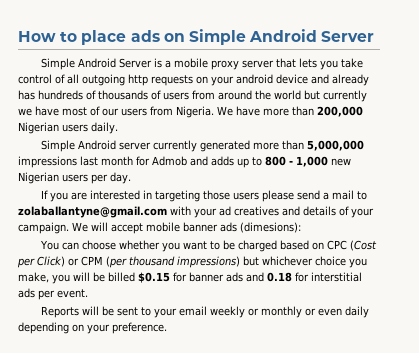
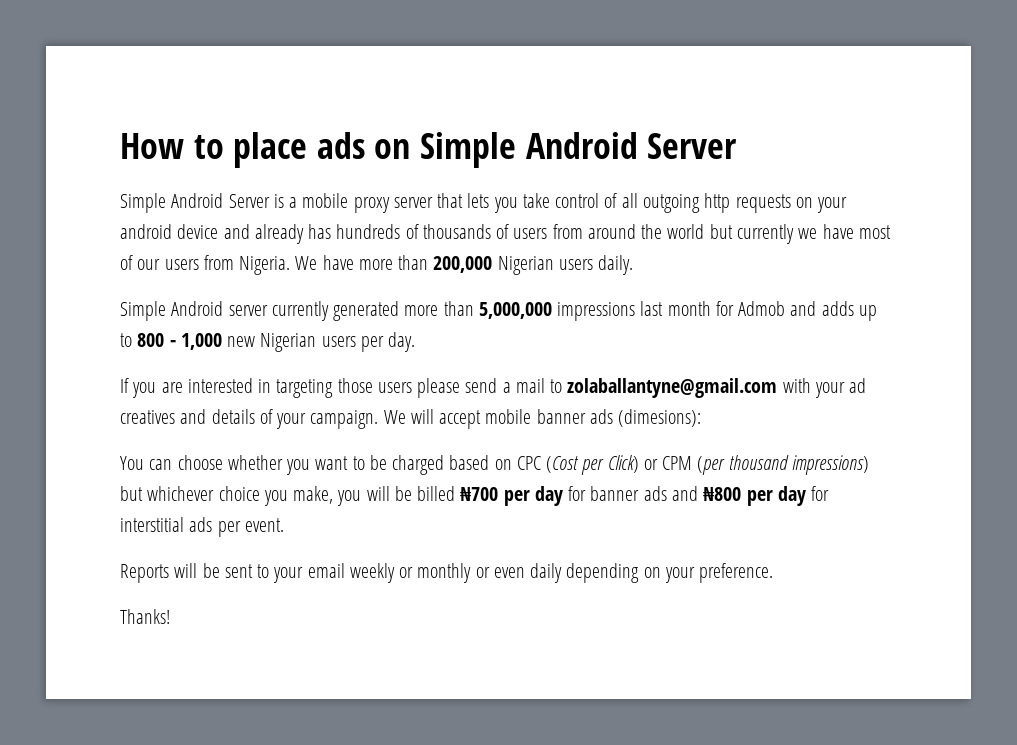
[138,272,170,283] $0.15 -> [460,486,563,506] ₦700 per day
[267,272,292,282] 0.18 -> [703,486,806,506] ₦800 per day
(167, 328) none -> [120,609,170,624] // Thanks!

